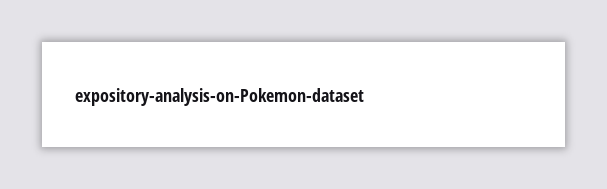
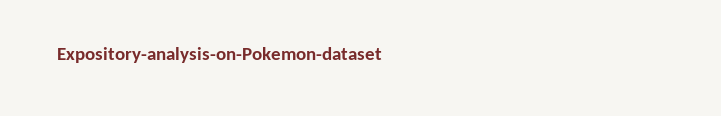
[75,88,364,106] expository-analysis-on-Pokemon-dataset -> [57,47,382,63] Expository-analysis-on-Pokemon-dataset

